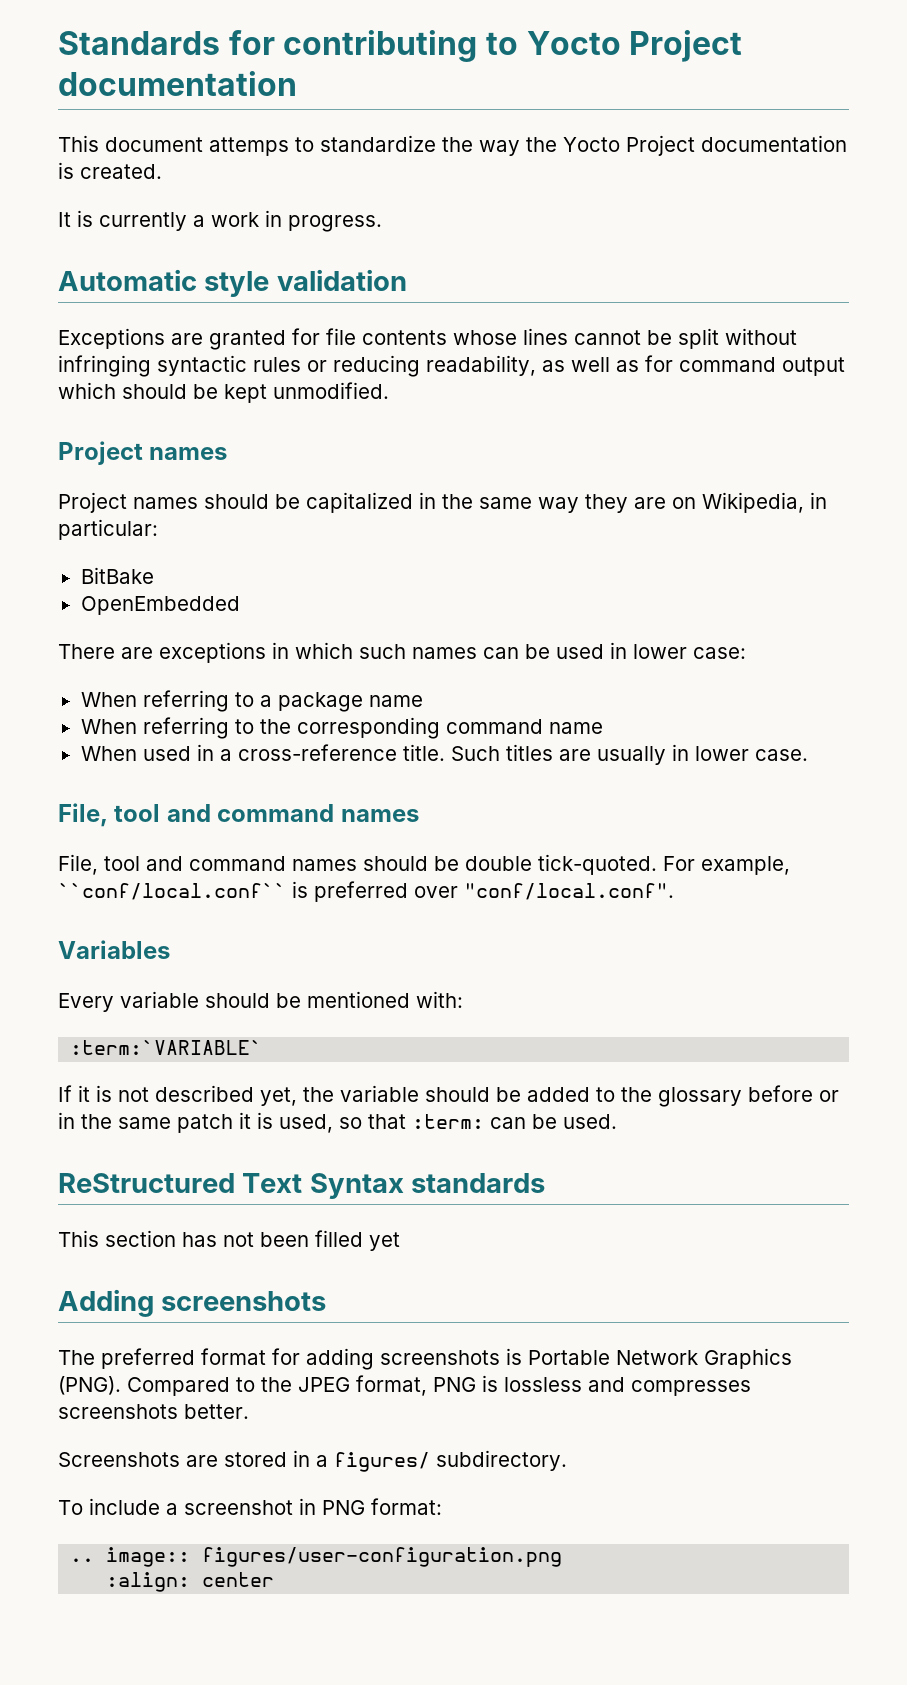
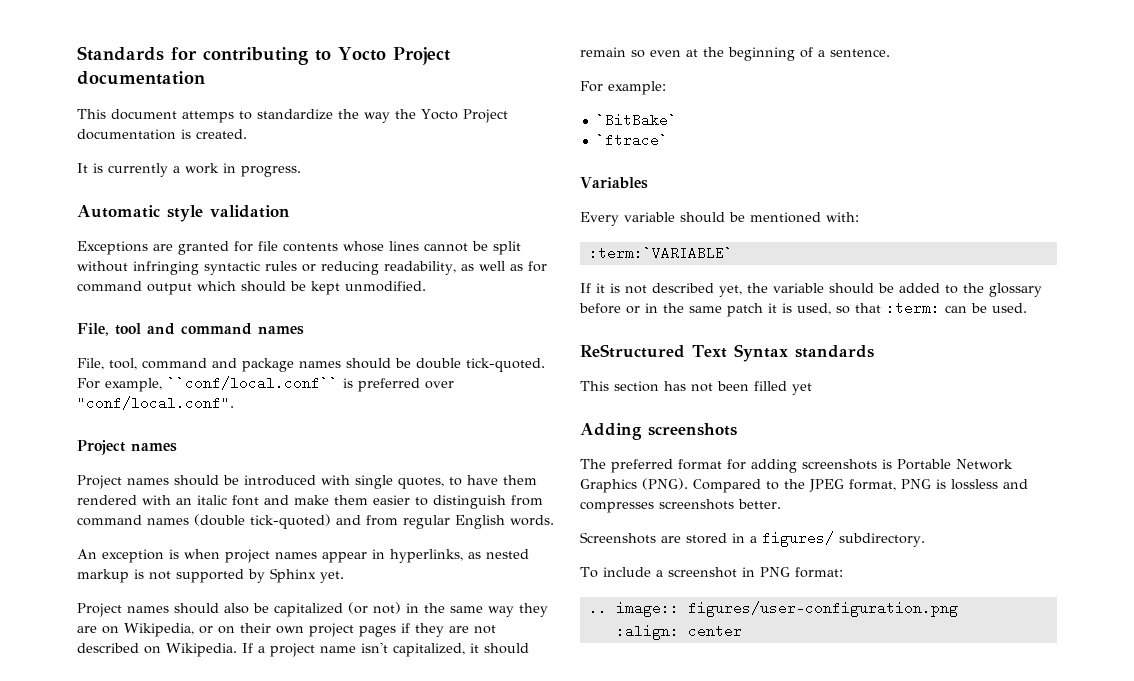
[58,441,228,465] [58,492,827,513] [58,519,158,540] [80,567,154,584] [80,596,240,615] [58,642,746,663] [80,690,423,712] [80,717,603,739] [80,744,808,765] // Project names // Project names should be capitalized in the same way they are on Wikipedia, in particular: // BitBake // OpenEmbedded // There are exceptions in which such names can be used in lower case: // When referring to a package name // When referring to the corresponding command name // When used in a cross-reference title. Such titles are usually in lower case. -> (426, 286) none
[104,856,286,871] tool and command -> [109,358,294,372] tool, command and package
(674, 891) none -> [77,440,177,455] [77,475,537,489] [77,495,543,509] [77,514,554,529] [77,549,529,563] [77,568,344,583] [77,602,548,617] [77,623,496,637] [77,642,529,657] [580,47,890,61] [580,81,666,95] [595,113,677,127] [595,133,668,147] // Project names // Project names should be introduced with single quotes, to have them rendered with an italic font and make them easier to distinguish from command names (double tick-quoted) and from regular English words. // An exception is when project names appear in hyperlinks, as nested markup is not supported by Sphinx yet. // Project names should also be capitalized (or not) in the same way they are on Wikipedia, or on their own project pages if they are not described on Wikipedia. If a project name isn't capitalized, it should remain so even at the beginning of a sentence. // For example: // `BitBake` // `ftrace`

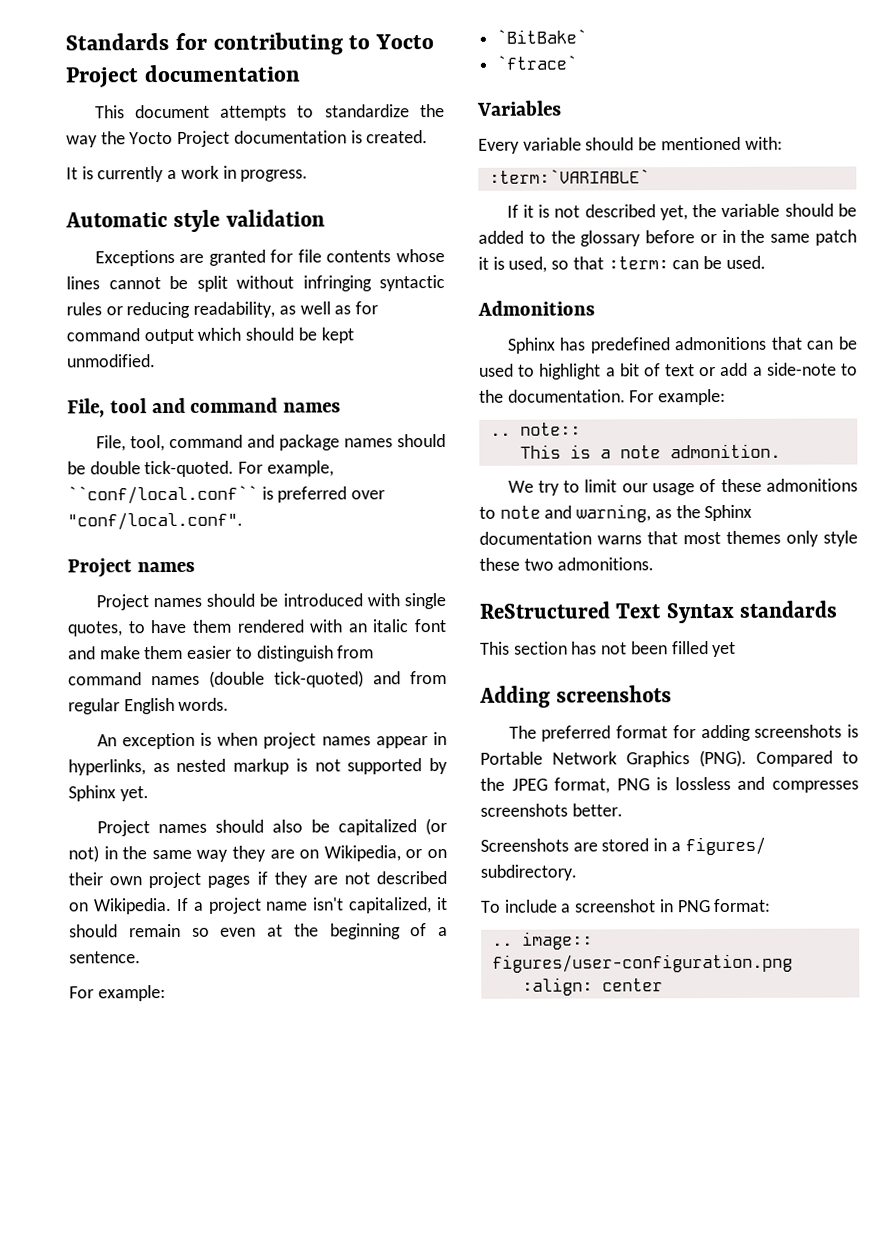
[182,111,234,123] attemps -> [220,105,288,121] attempts
(1027, 308) none -> [477,300,595,316] [506,336,857,354] [479,362,858,380] [479,388,727,406] [489,422,581,436] [519,443,781,459] [507,478,858,496] [479,504,753,523] [479,530,858,547] [479,557,655,571] // Admonitions // Sphinx has predefined admonitions that can be used to highlight a bit of text or add a side-note to the documentation. For example: // .. note:: // This is a note admonition. // We try to limit our usage of these admonitions to note and warning, as the Sphinx documentation warns that most themes only style these two admonitions.

